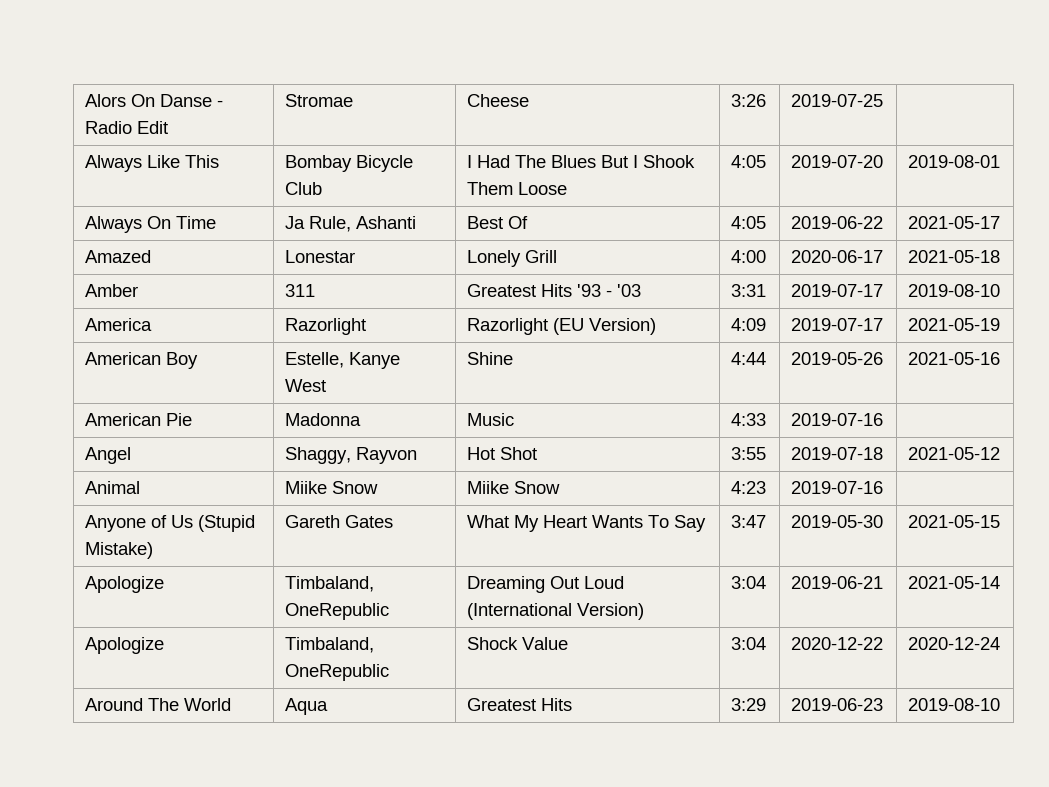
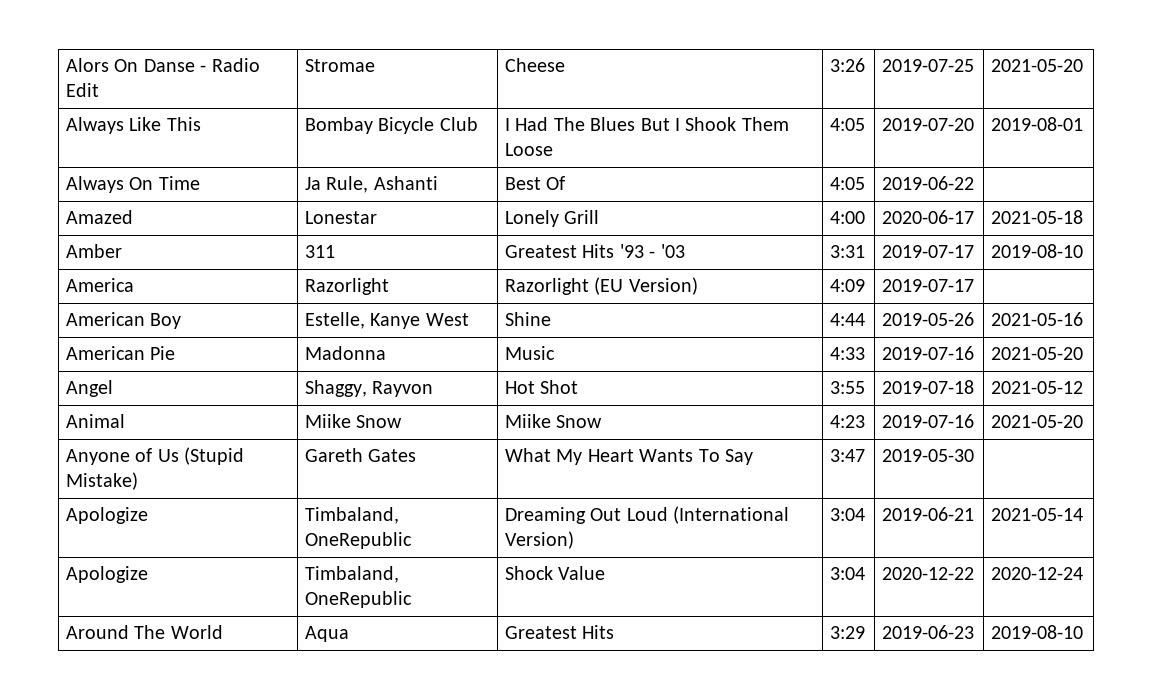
(883, 100) none -> [991,59,1084,72] 2021-05-20
[907,216,1000,229] 2021-05-17 -> (975, 183) none
[907,318,1000,331] 2021-05-19 -> (975, 285) none
(883, 419) none -> [991,347,1084,360] 2021-05-20
(883, 487) none -> [991,415,1084,428] 2021-05-20
[907,515,1000,528] 2021-05-15 -> (975, 455) none

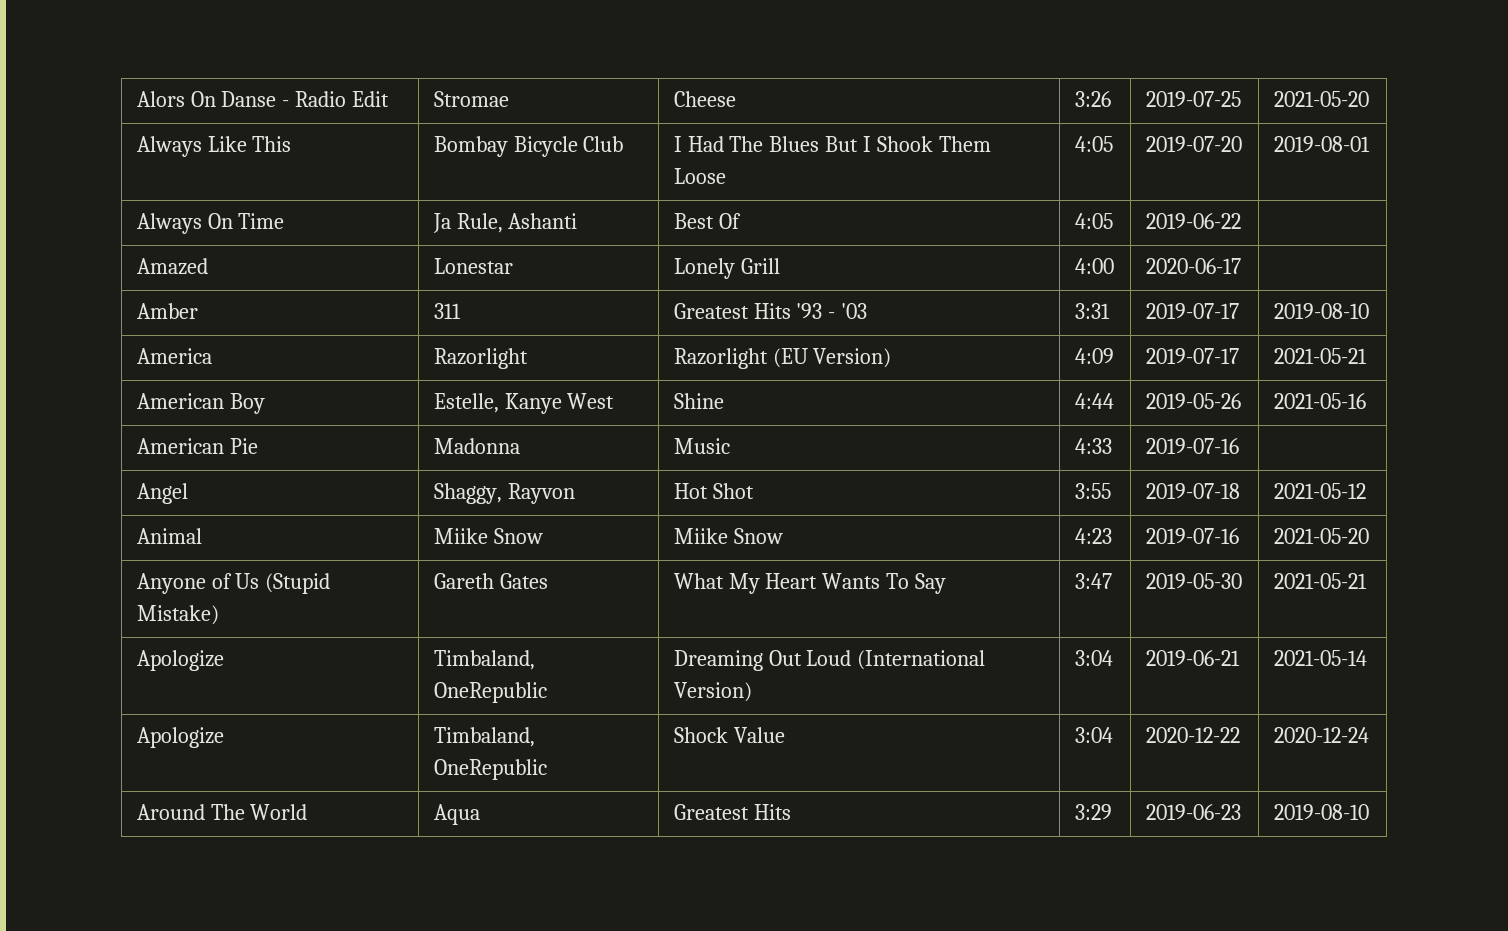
[991,210,1084,224] 2021-05-18 -> (1241, 266) none
(975, 285) none -> [1273,348,1367,364] 2021-05-21
[991,347,1084,360] 2021-05-20 -> (1239, 446) none
(975, 455) none -> [1273,573,1367,589] 2021-05-21

